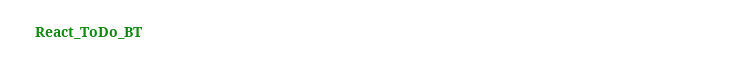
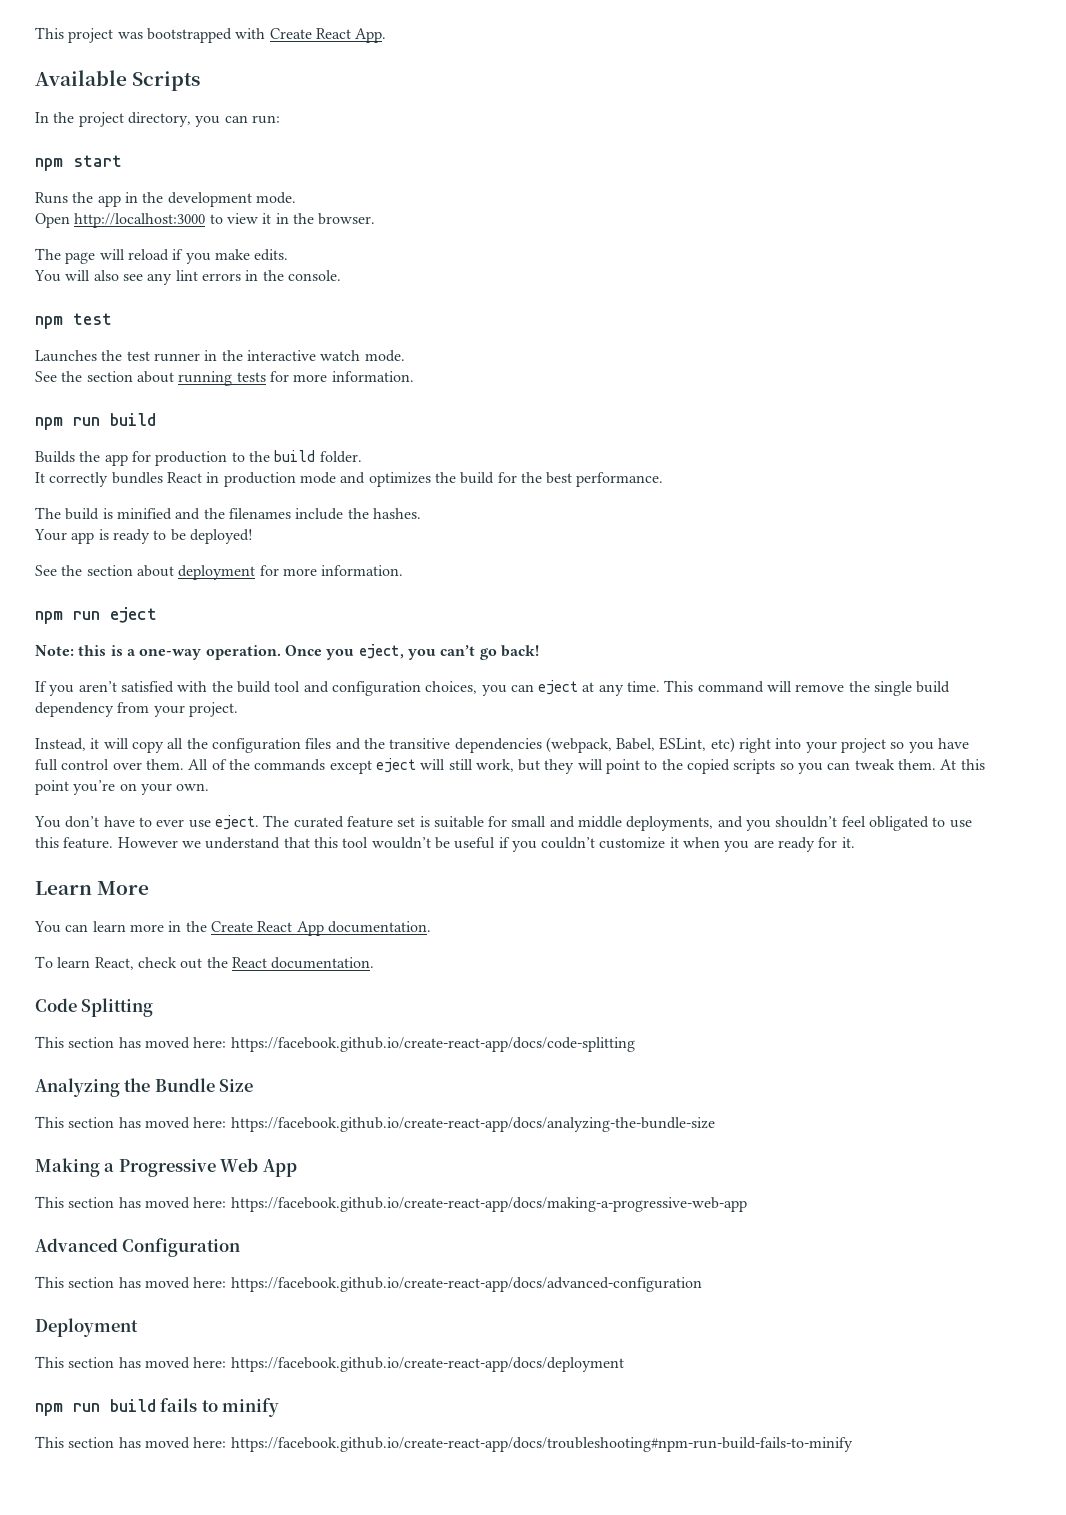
[35,27,142,39] React_ToDo_BT -> [35,27,387,43] [35,70,201,91] [35,112,280,127] [35,155,122,171] [35,192,296,207] [35,213,376,228] [35,248,289,264] [34,270,341,285] [35,313,112,329] [35,350,405,362] [35,371,414,386] [35,413,156,430] [35,450,362,466] [35,472,664,487] [35,507,421,520] [34,529,253,544] [35,565,404,580] [35,607,157,624] [35,644,539,660] [35,680,951,696] [35,702,238,717] [35,737,970,753] [35,758,985,774] [35,780,210,795] [34,815,972,831] [35,837,855,852] [35,881,150,895] [34,921,431,936] [35,956,375,970] [35,998,154,1017] [35,1036,635,1052] [35,1078,254,1097] [35,1116,715,1132] [35,1158,297,1177] [35,1196,747,1212] [35,1238,241,1257] [35,1276,702,1292] [35,1318,138,1337] [35,1356,624,1372] [35,1398,280,1417] [35,1436,853,1452] This project was bootstrapped with Create React App. // Available Scripts // In the project directory, you can run: // npm start // Runs the app in the development mode. // Open http://localhost:3000 to view it in the browser. // The page will reload if you make edits. // You will also see any lint errors in the console. // npm test // Launches the test runner in the interactive watch mode. // See the section about running tests for more information. // npm run build // Builds the app for production to the build folder. // It correctly bundles React in production mode and optimizes the build for the best performance. // The build is minified and the filenames include the hashes. // Your app is ready to be deployed! // See the section about deployment for more information. // npm run eject // Note: this is a one-way operation. Once you eject, you can’t go back! // If you aren’t satisfied with the build tool and configuration choices, you can eject at any time. This command will remove the single build dependency from your project. // Instead, it will copy all the configuration files and the transitive dependencies (webpack, Babel, ESLint, etc) right into your project so you have full control over them. All of the commands except eject will still work, but they will point to the copied scripts so you can tweak them. At this point you’re on your own. // You don’t have to ever use eject. The curated feature set is suitable for small and middle deployments, and you shouldn’t feel obligated to use this feature. However we understand that this tool wouldn’t be useful if you couldn’t customize it when you are ready for it. // Learn More // You can learn more in the Create React App documentation. // To learn React, check out the React documentation. // Code Splitting // This section has moved here: https://facebook.github.io/create-react-app/docs/code-splitting // Analyzing the Bundle Size // This section has moved here: https://facebook.github.io/create-react-app/docs/analyzing-the-bundle-size // Making a Progressive Web App // This section has moved here: https://facebook.github.io/create-react-app/docs/making-a-progressive-web-app // Advanced Configuration // This section has moved here: https://facebook.github.io/create-react-app/docs/advanced-configuration // Deployment // This section has moved here: https://facebook.github.io/create-react-app/docs/deployment // npm run build fails to minify // This section has moved here: https://facebook.github.io/create-react-app/docs/troubleshooting#npm-run-build-fails-to-minify

